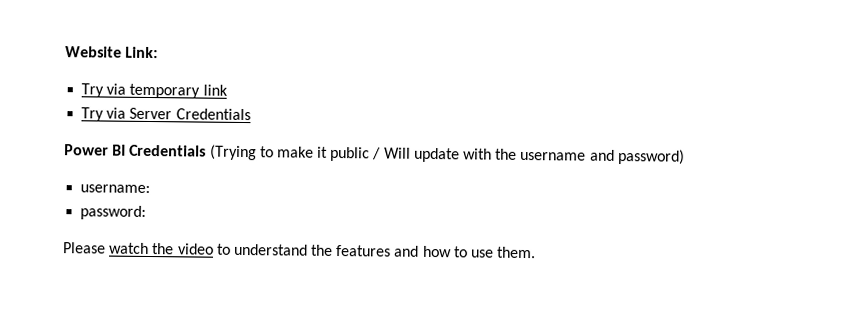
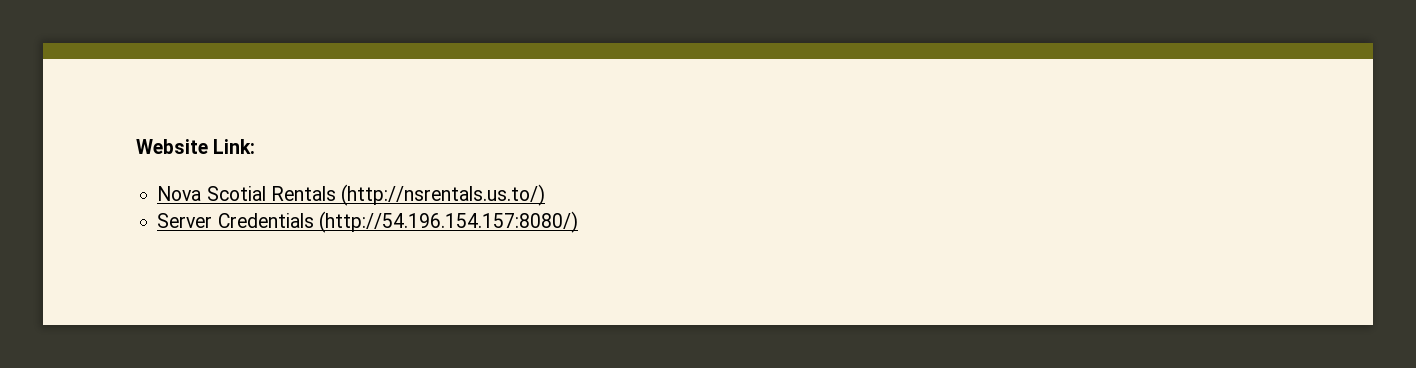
[81,83,228,99] [81,107,251,122] [64,144,685,165] [80,184,151,194] [80,205,147,220] [63,242,537,259] Try via temporary link // Try via Server Credentials // Power BI Credentials (Trying to make it public / Will update with the username and password) // username: // password: // Please watch the video to understand the features and how to use them. -> [157,184,546,206] [157,211,578,233] Nova Scotial Rentals (http://nsrentals.us.to/) // Server Credentials (http://54.196.154.157:8080/)

